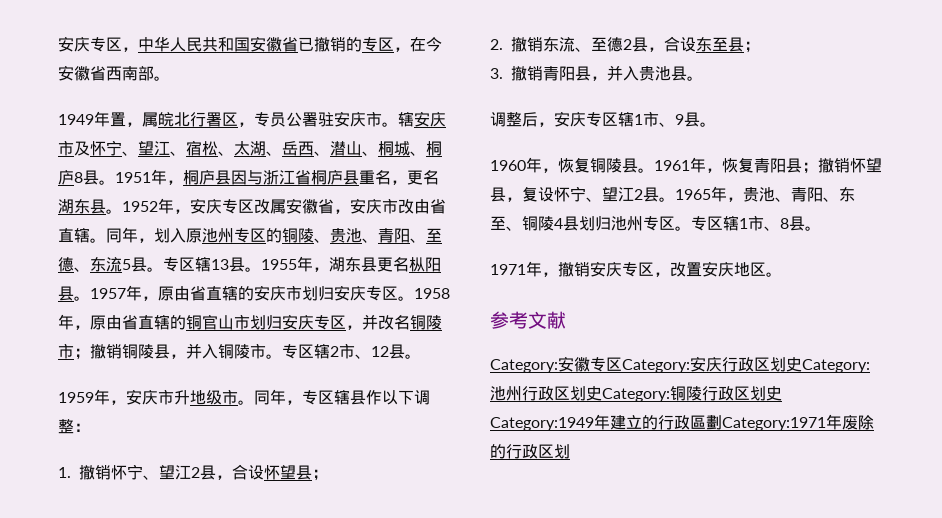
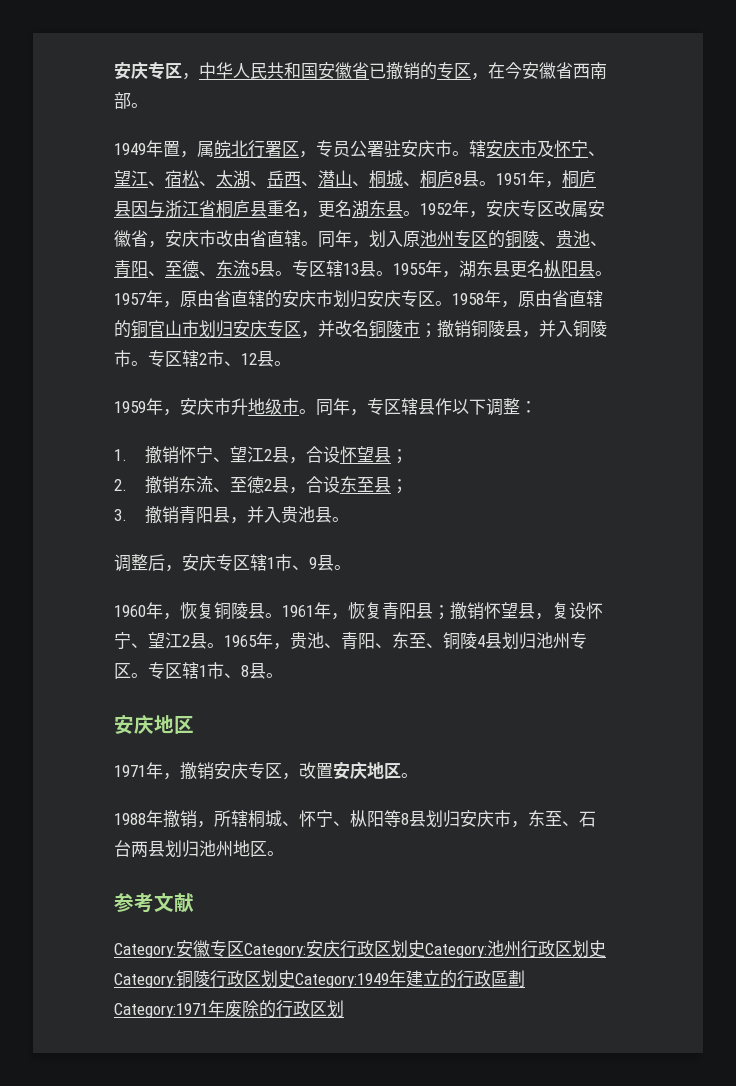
(821, 228) none -> [114,715,194,734] // 安庆地区
(782, 274) none -> [114,810,596,828] [114,840,284,857] // 1988年撤销，所辖桐城、怀宁、枞阳等8县划归安庆市，东至、石台两县划归池州地区。

